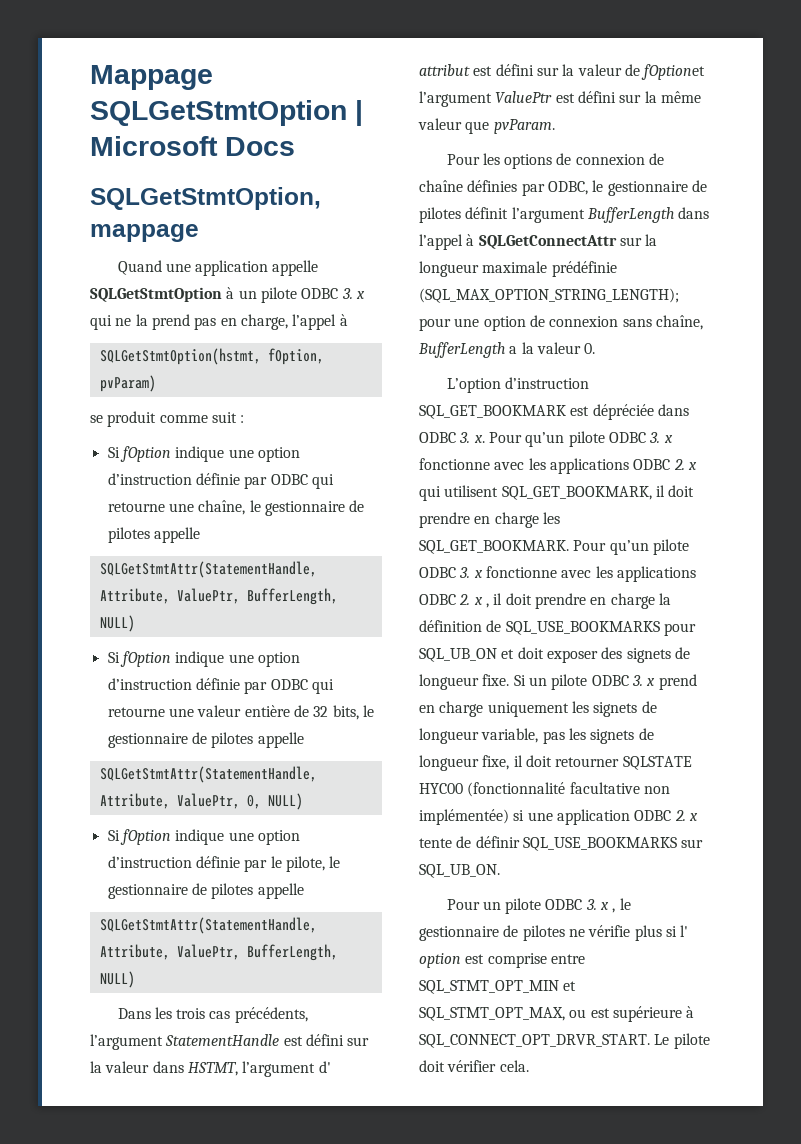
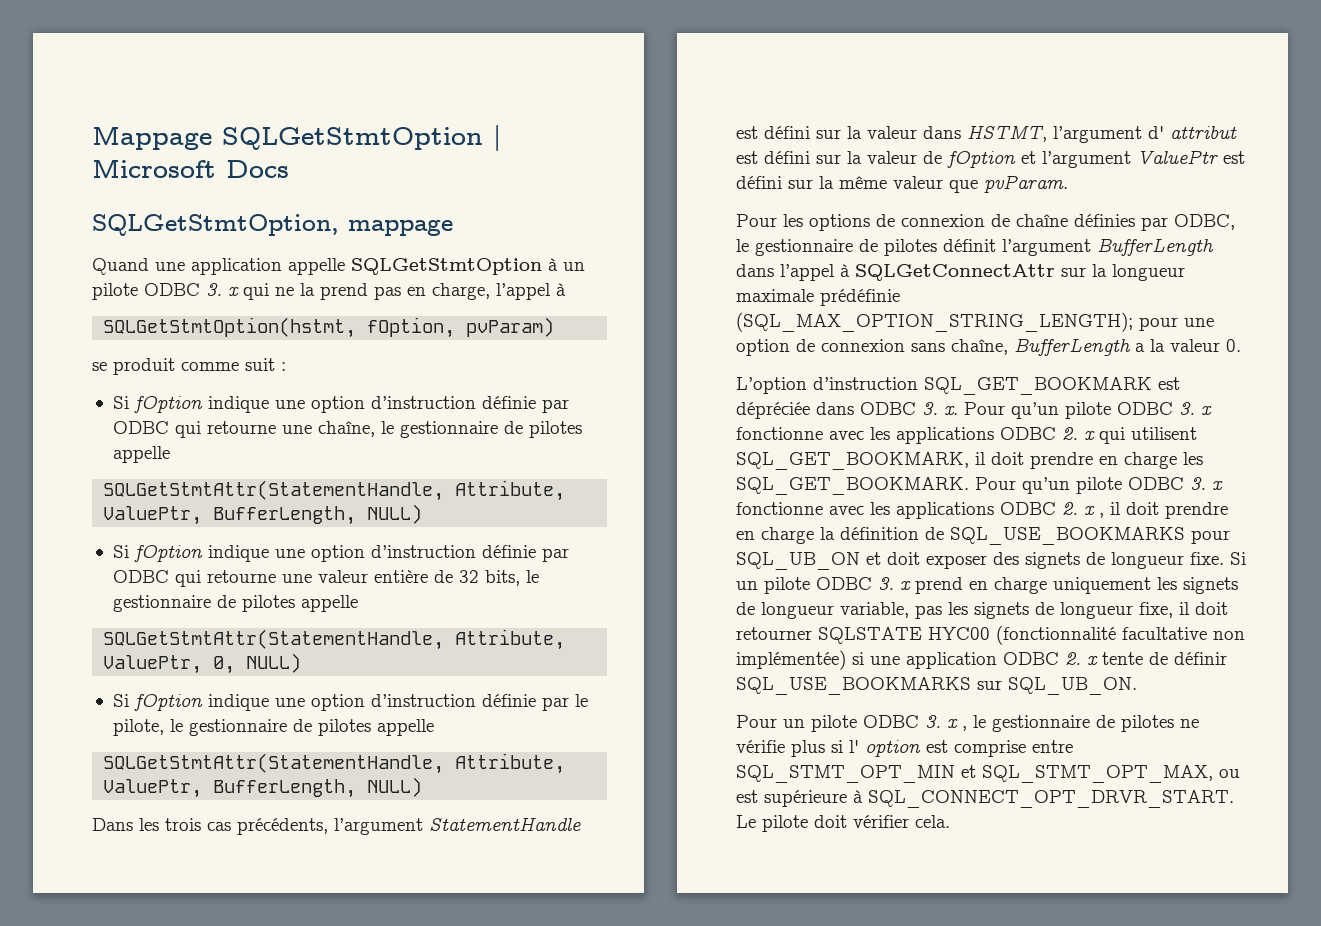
[641,64,706,80] fOptionet -> [947,151,1036,168] fOption et

